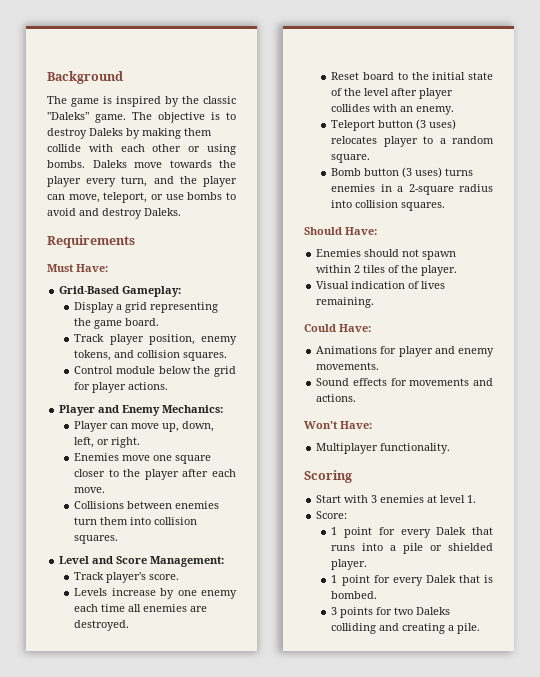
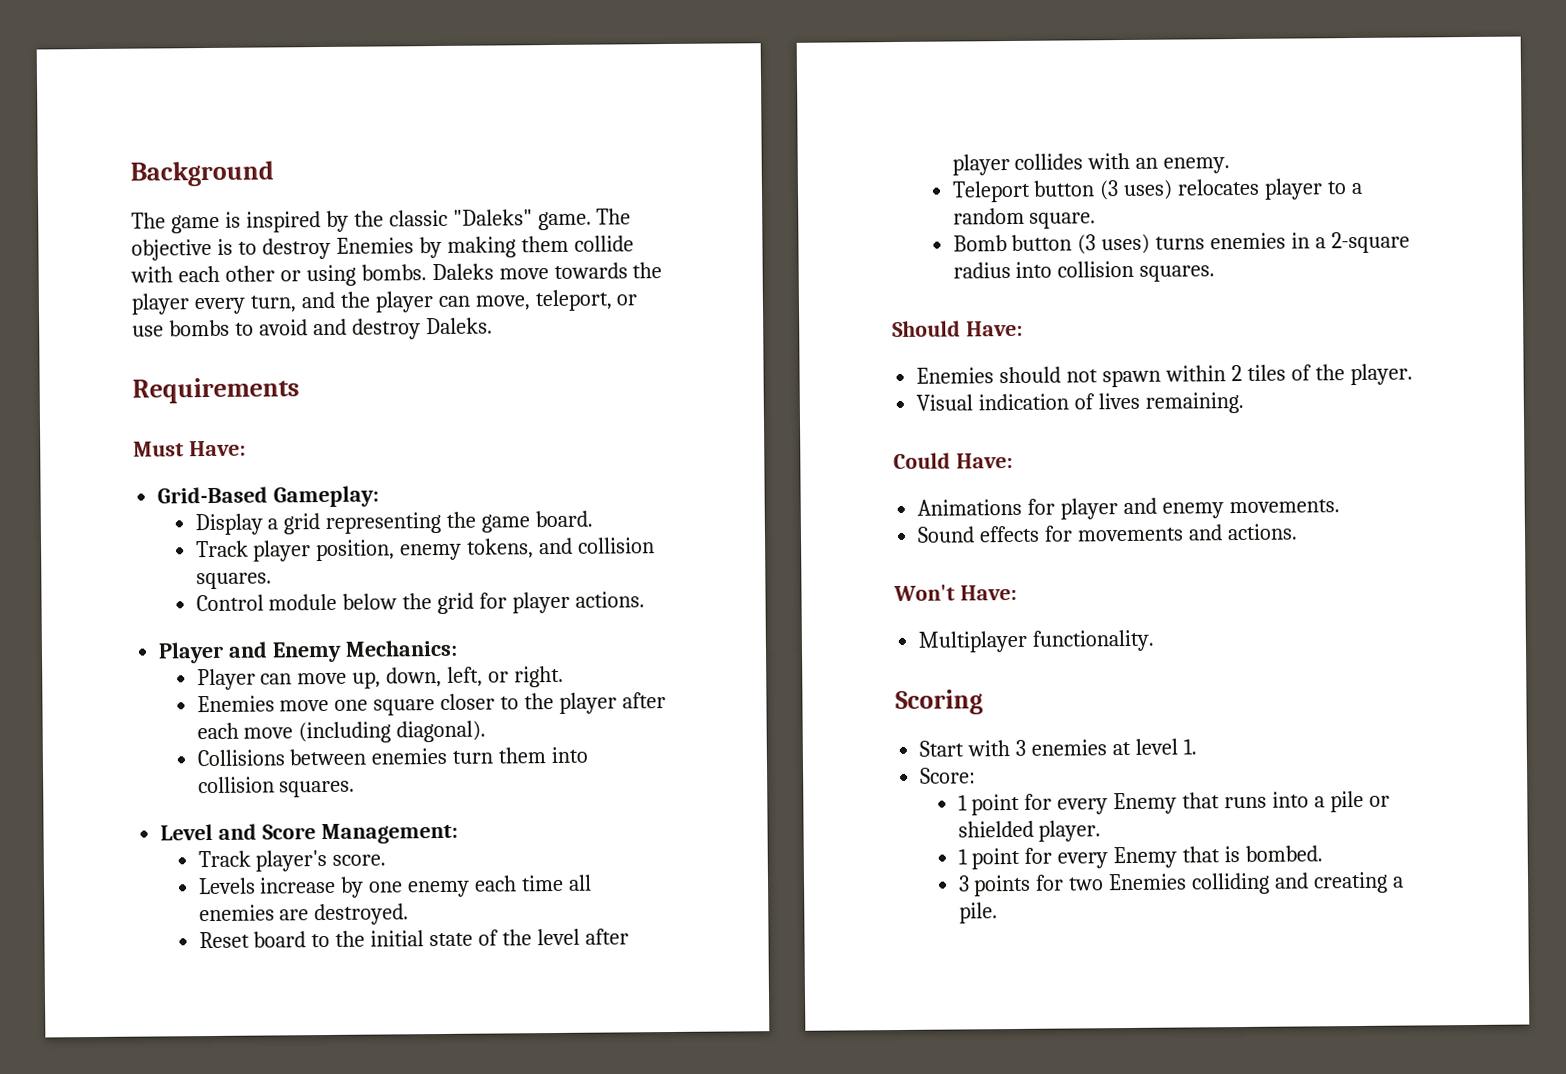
[89,128,123,136] Daleks -> [335,237,414,254] Enemies
[74,487,106,493] move. -> [243,720,487,744] move (including diagonal).
[436,527,467,535] Dalek -> [1113,792,1178,815] Enemy
[425,575,456,583] Dalek -> [1113,846,1178,869] Enemy
[416,607,451,615] Daleks -> [1108,873,1188,891] Enemies

